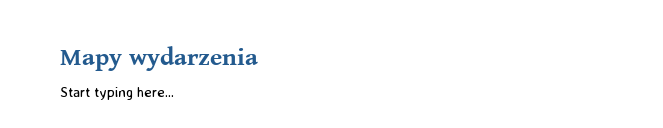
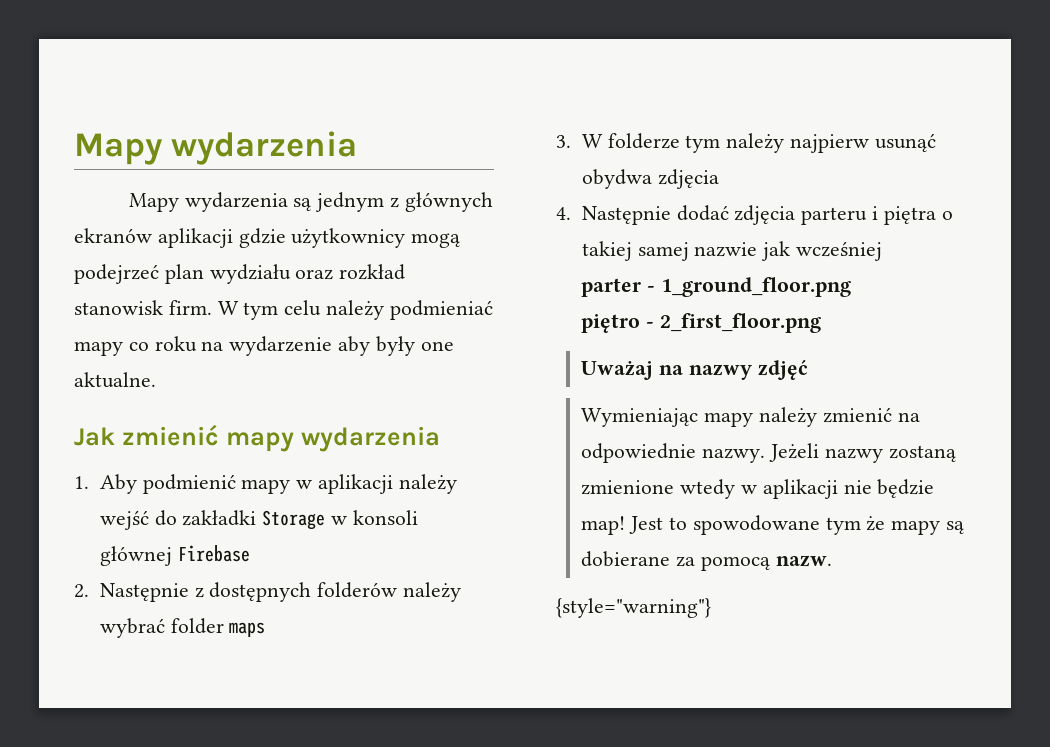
[60,87,174,100] Start typing here... -> [128,192,493,212] [74,228,461,248] [74,264,406,284] [74,300,493,320] [74,336,454,356] [74,372,156,388] [74,424,440,452] [74,474,457,494] [99,510,418,530] [99,545,250,566] [74,582,461,602] [99,618,266,638] [556,133,936,153] [581,169,719,189] [556,205,953,225] [581,241,882,261] [581,277,852,297] [581,313,822,333] [581,360,808,380] [581,407,920,427] [581,443,956,463] [581,479,935,499] [581,515,965,535] [581,551,832,571] [556,598,711,618] Mapy wydarzenia są jednym z głównych ekranów aplikacji gdzie użytkownicy mogą podejrzeć plan wydziału oraz rozkład stanowisk firm. W tym celu należy podmieniać mapy co roku na wydarzenie aby były one aktualne. // Jak zmienić mapy wydarzenia // 1. Aby podmienić mapy w aplikacji należy wejść do zakładki Storage w konsoli głównej Firebase // 2. Następnie z dostępnych folderów należy wybrać folder maps // 3. W folderze tym należy najpierw usunąć obydwa zdjęcia // 4. Następnie dodać zdjęcia parteru i piętra o takiej samej nazwie jak wcześniej // parter - 1_ground_floor.png // piętro - 2_first_floor.png // Uważaj na nazwy zdjęć // Wymieniając mapy należy zmienić na odpowiednie nazwy. Jeżeli nazwy zostaną zmienione wtedy w aplikacji nie będzie map! Jest to spowodowane tym że mapy są dobierane za pomocą nazw. // {style="warning"}

